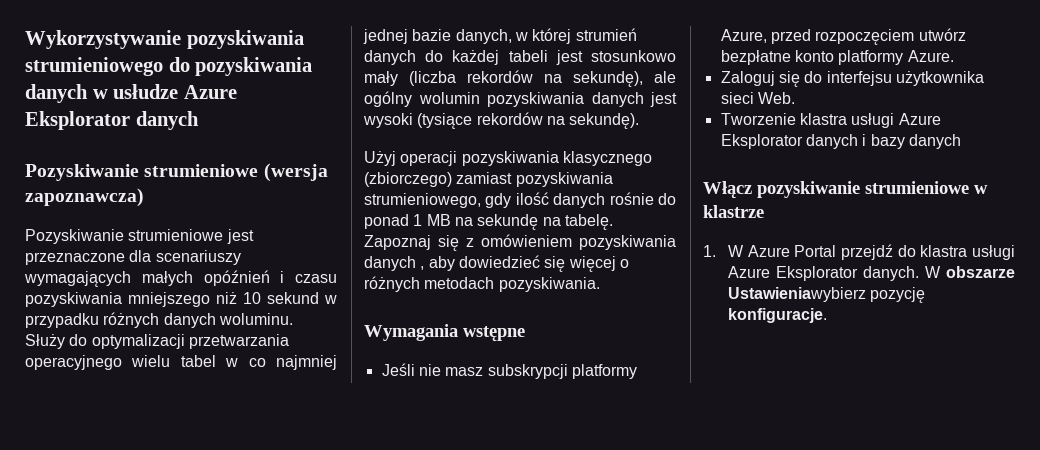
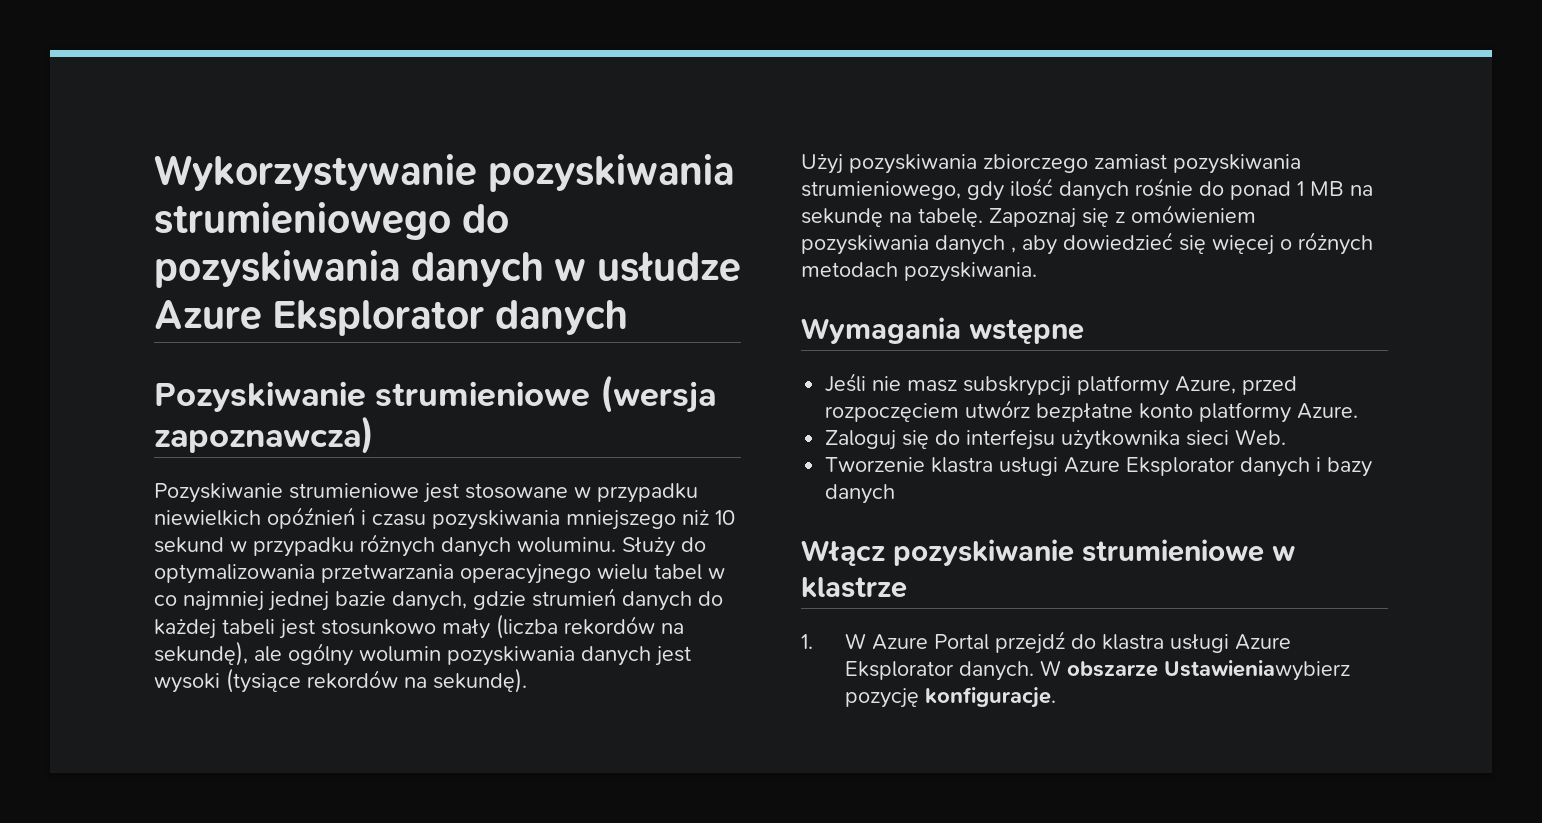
[25,250,241,265] [24,271,193,287] przeznaczone dla scenariuszy wymagających małych -> [465,483,698,503] [154,510,261,526] stosowane w przypadku niewielkich
[91,334,185,349] optymalizacji -> [154,564,315,584] optymalizowania
[514,28,572,44] w której -> [473,591,526,610] gdzie
[400,151,652,166] [364,172,452,187] operacji pozyskiwania klasycznego (zbiorczego) -> [849,154,1088,174] pozyskiwania zbiorczego

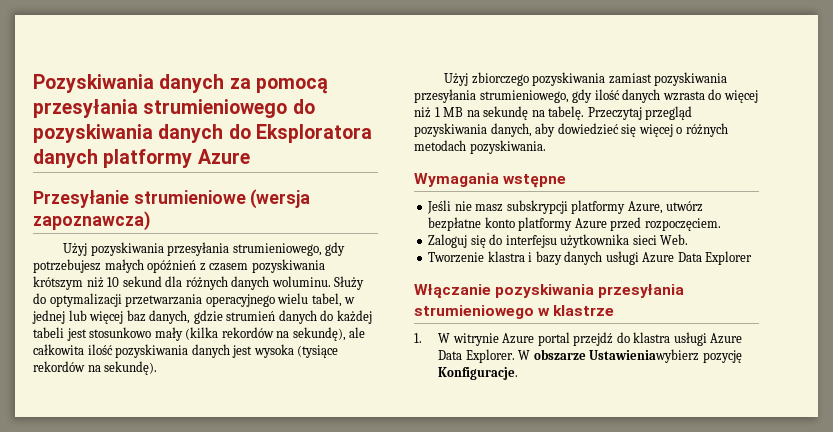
[154,154,734,192] [154,202,509,240] [154,250,741,288] [154,300,627,336] [154,375,716,413] [154,416,374,454] [154,483,698,503] [154,507,676,530] Wykorzystywanie pozyskiwania strumieniowego do pozyskiwania danych w usłudze Azure Eksplorator danych // Pozyskiwanie strumieniowe (wersja zapoznawcza) // Pozyskiwanie strumieniowe jest stosowane w przypadku niewielkich opóźnień i czasu pozyskiwania mniejszego -> [33,74,328,94] [33,99,315,118] [33,124,372,143] [33,149,250,168] [33,189,311,209] [33,211,150,231] [63,242,346,256] [33,259,325,273] [33,276,83,290] Pozyskiwania danych za pomocą przesyłania strumieniowego do pozyskiwania danych do Eksploratora danych platformy Azure // Przesyłanie strumieniowe (wersja zapoznawcza) // Użyj pozyskiwania przesyłania strumieniowego, gdy potrzebujesz małych opóźnień z czasem pozyskiwania krótszym
[230,537,354,557] w przypadku -> [165,276,183,287] dla
[154,564,315,584] optymalizowania -> [49,293,122,307] optymalizacji
[654,564,725,580] [154,591,386,611] tabel w co najmniej jednej bazie -> [311,293,356,307] [32,310,146,324] tabel, w jednej lub więcej baz
[496,614,558,639] (liczba -> [185,327,219,340] (kilka
[288,643,441,666] ogólny wolumin -> [33,344,113,355] całkowita ilość
[154,673,220,693] wysoki -> [253,344,294,358] wysoka
[849,154,1088,174] pozyskiwania zbiorczego -> [471,72,606,86] zbiorczego pozyskiwania
(1301, 164) none -> [414,89,476,103] przesyłania
[1135,178,1291,200] rośnie do ponad -> [662,89,758,103] [414,107,431,118] wzrasta do więcej niż
[989,205,1256,228] [801,235,1016,255] Zapoznaj się z omówieniem pozyskiwania danych , -> [587,106,693,120] [414,123,532,137] Przeczytaj przegląd pozyskiwania danych,
[1242,376,1298,395] [825,403,960,422] przed rozpoczęciem -> (663, 207) none
[1297,403,1359,419] Azure. -> [574,217,721,231] Azure przed rozpoczęciem.
[999,457,1311,477] usługi Azure Eksplorator danych -> (525, 256) none
[801,539,1264,566] // Włącz pozyskiwanie strumieniowe -> [605,251,753,265] [414,284,685,298] [414,305,534,319] usługi Azure Data Explorer // Włączanie pozyskiwania przesyłania strumieniowego
[871,634,989,650] Azure Portal -> [452,332,570,346] witrynie Azure portal
[844,661,1034,681] Eksplorator danych. -> [438,349,515,363] Data Explorer.
[924,687,1056,708] konfiguracje. -> [438,367,519,380] Konfiguracje.

